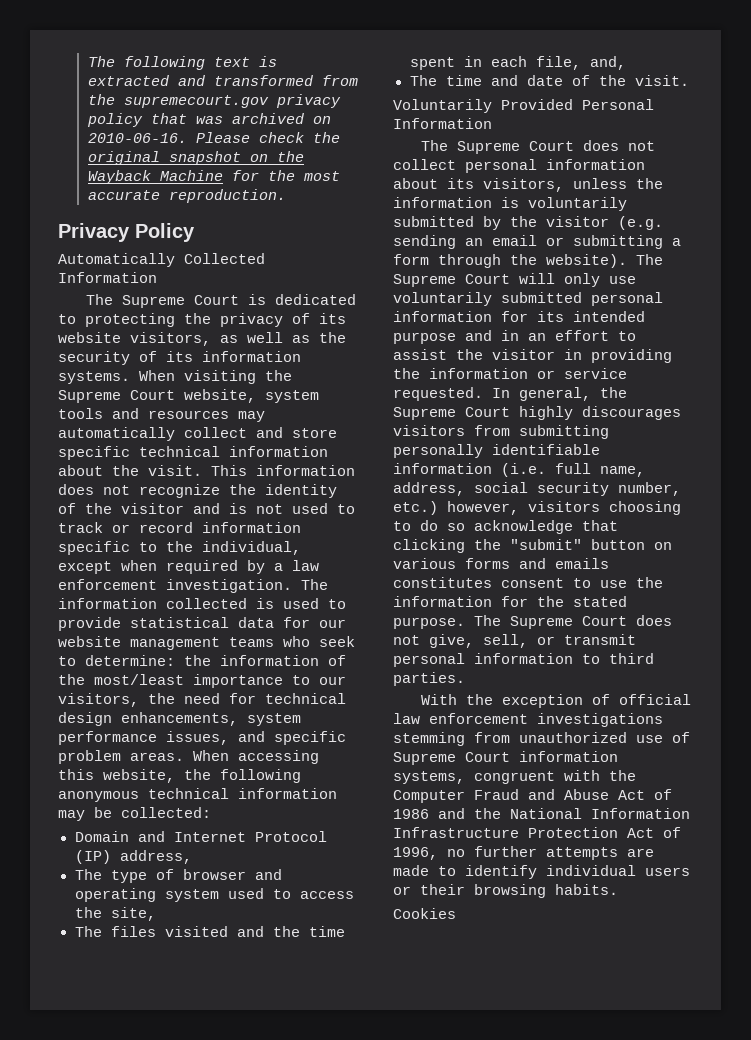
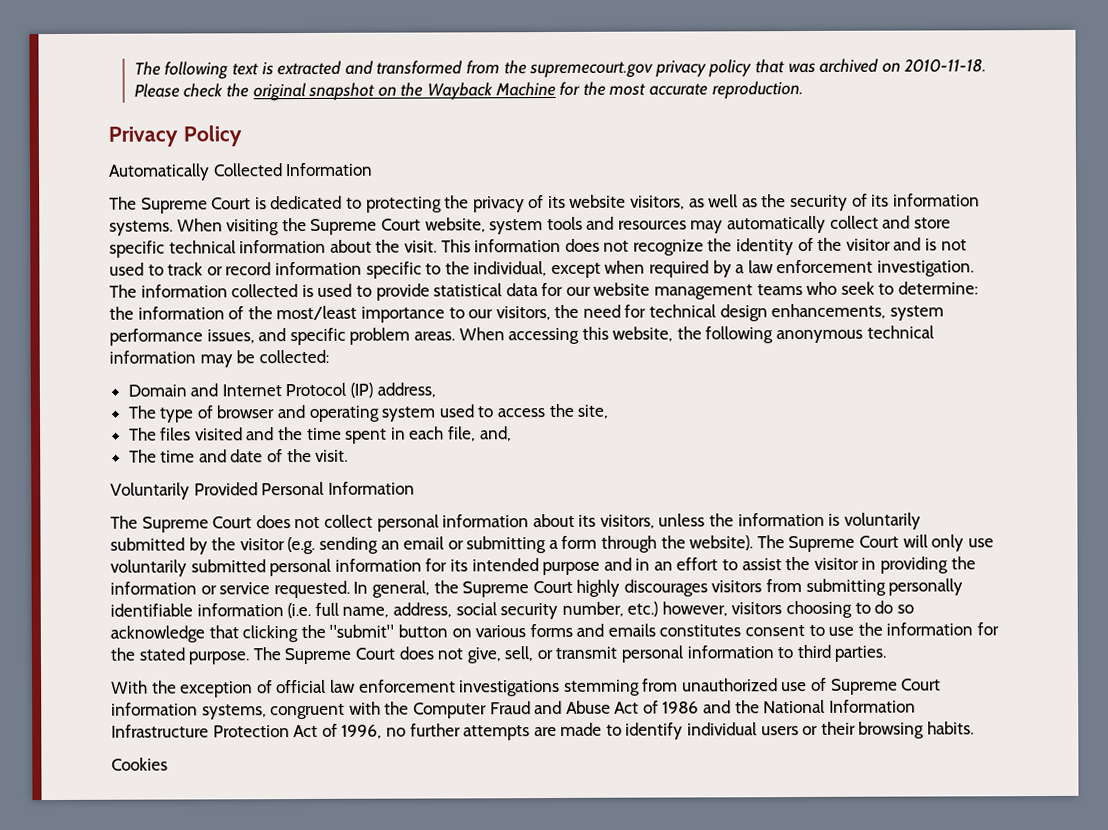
[87,133,187,143] 2010-06-16. -> [904,58,988,73] 2010-11-18.

